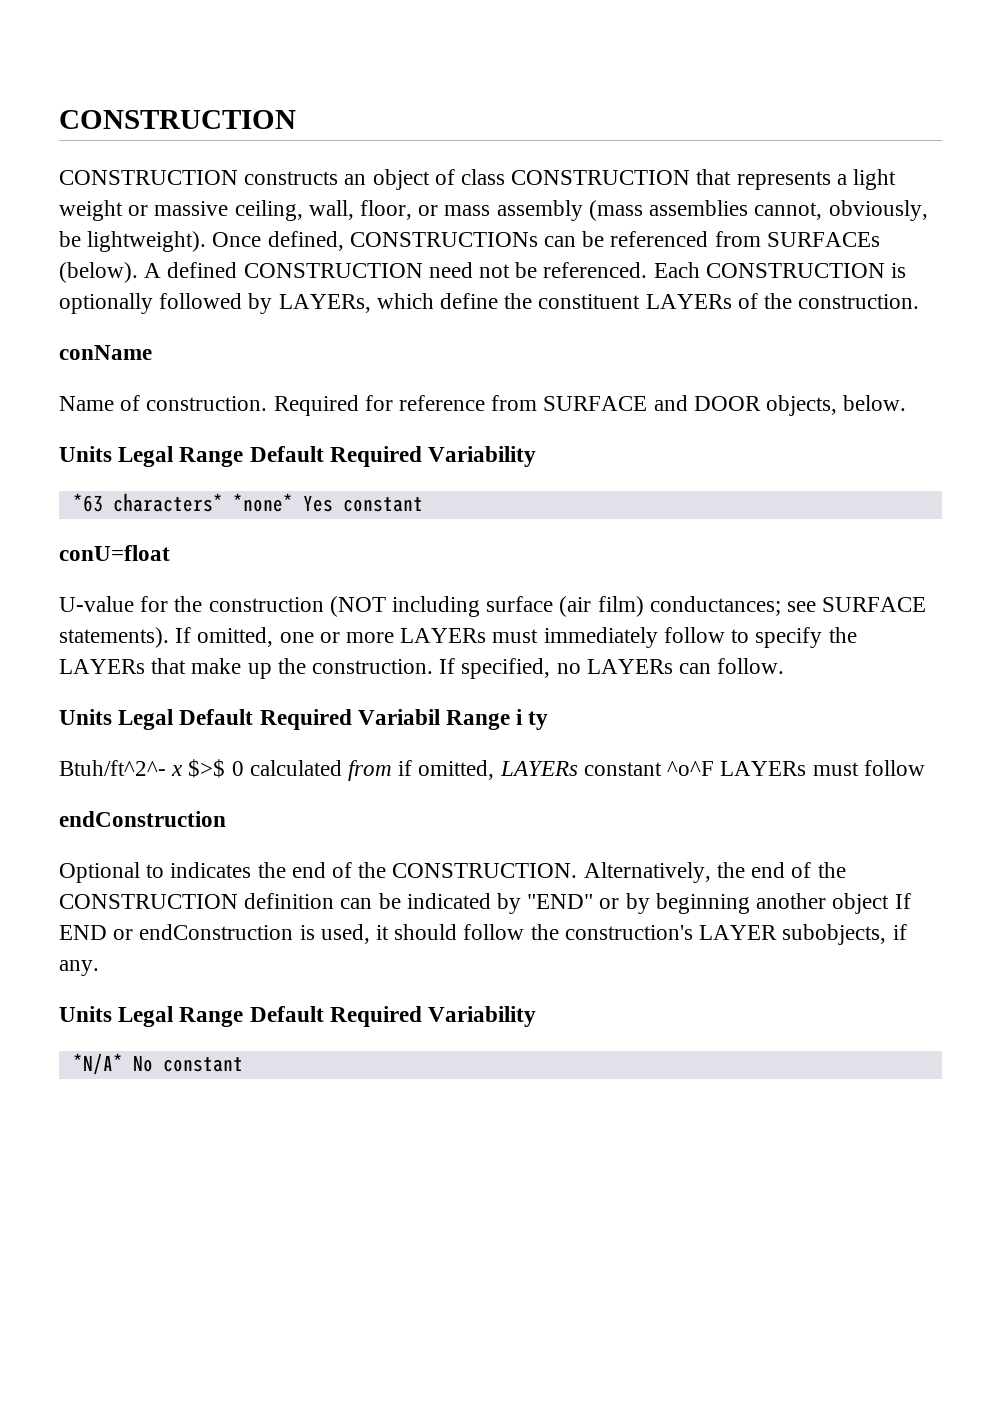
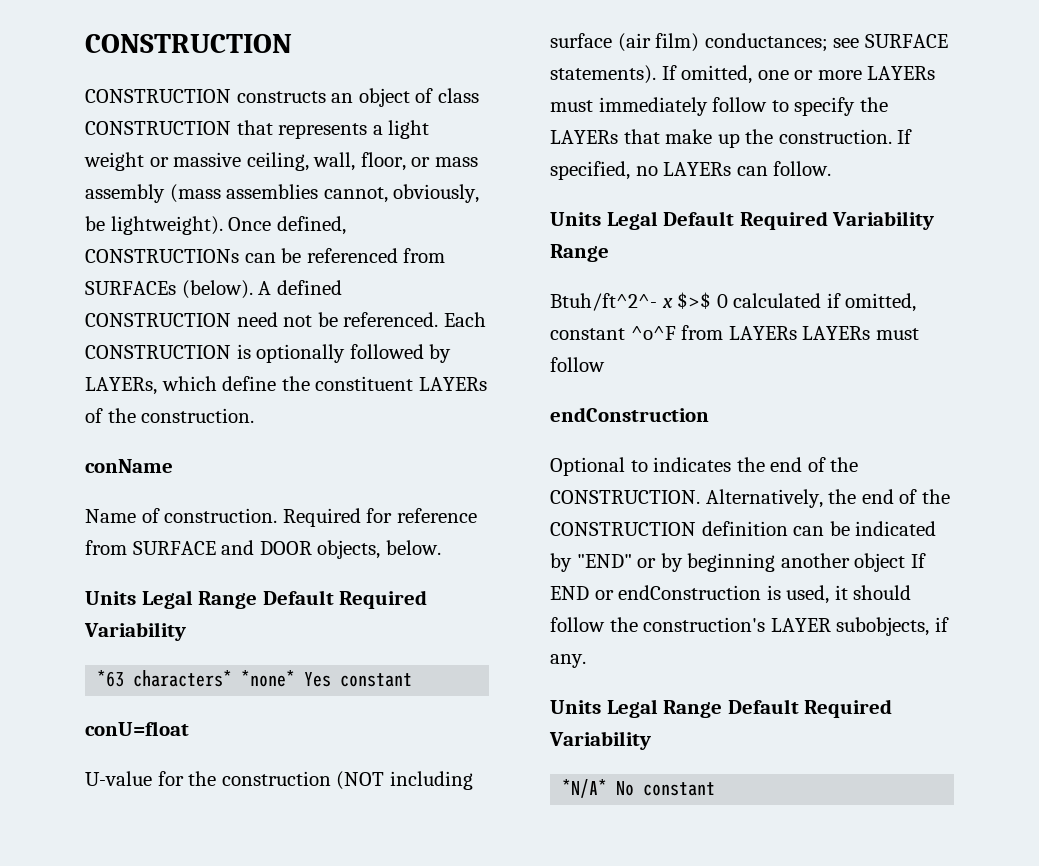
[357,709,549,730] Variabil Range i ty -> [832,211,935,230] [550,244,609,262] Variability Range
[348,760,393,781] from -> (822, 300) none
[499,761,578,776] LAYERs -> (917, 302) none
(715, 768) none -> [681,325,797,340] from LAYERs

